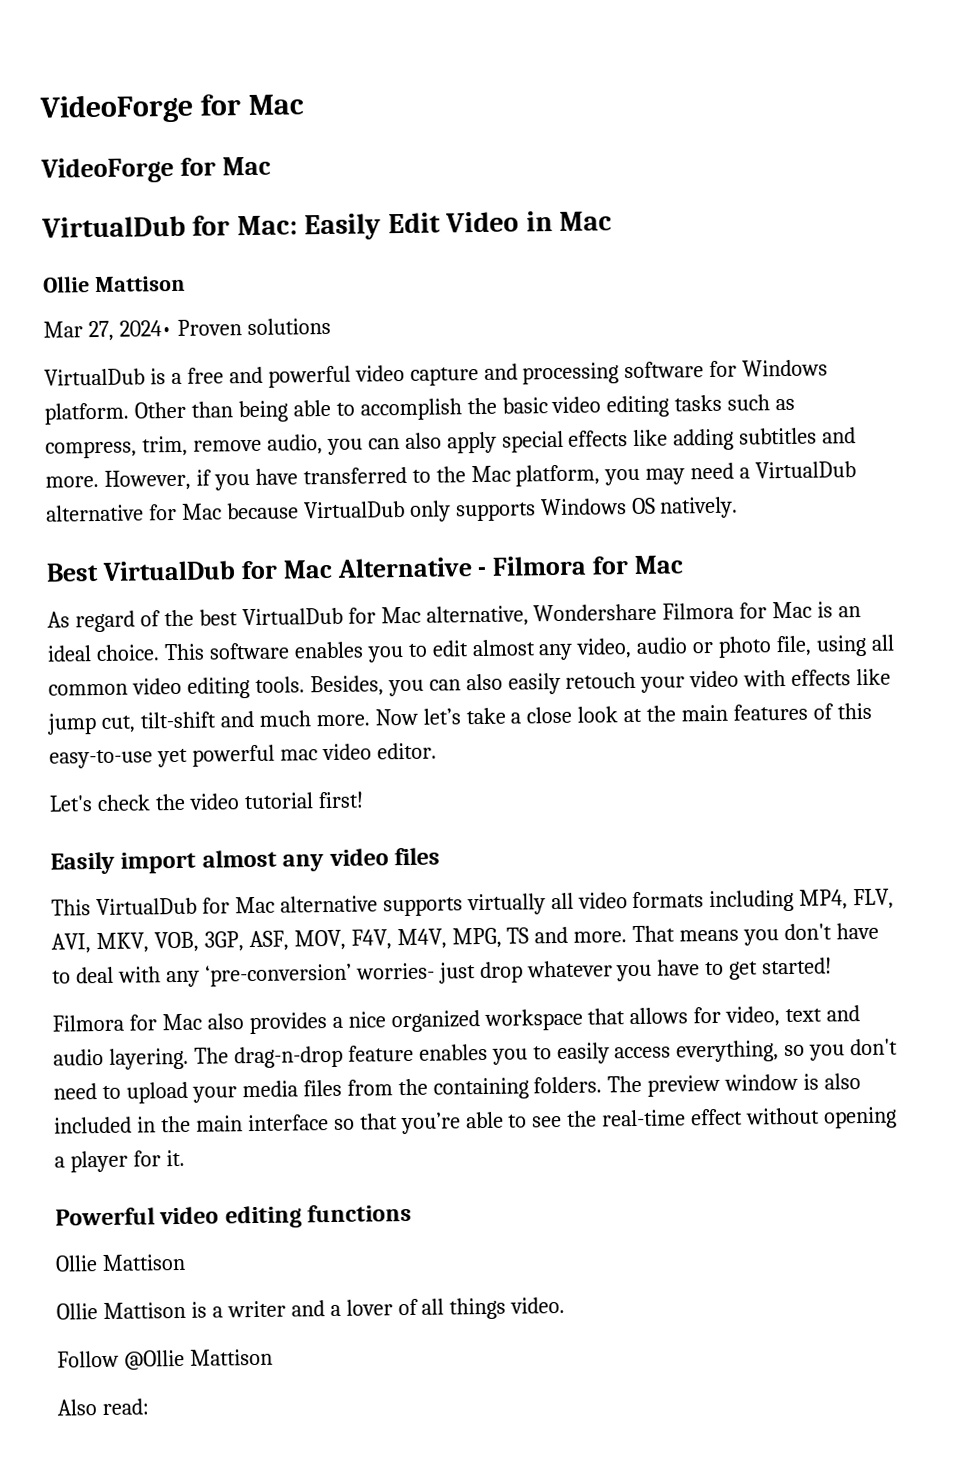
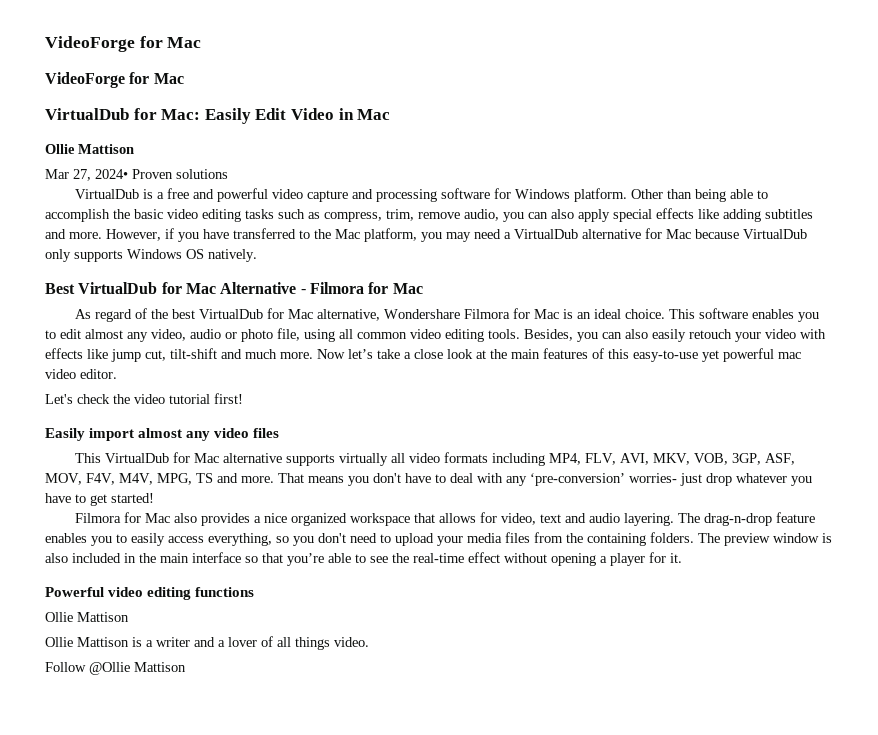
[57,1398,149,1416] // Also read: -> (186, 667) none

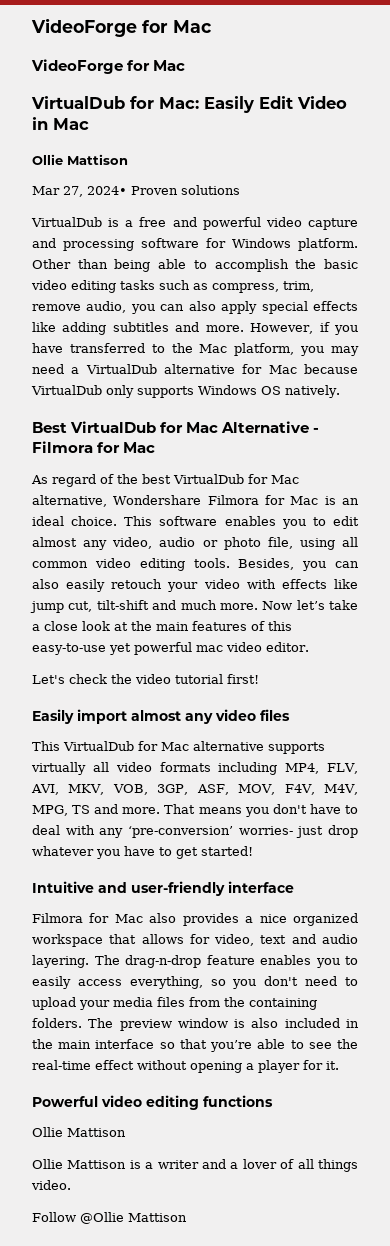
(154, 498) none -> [32,881,294,896] // Intuitive and user-friendly interface

